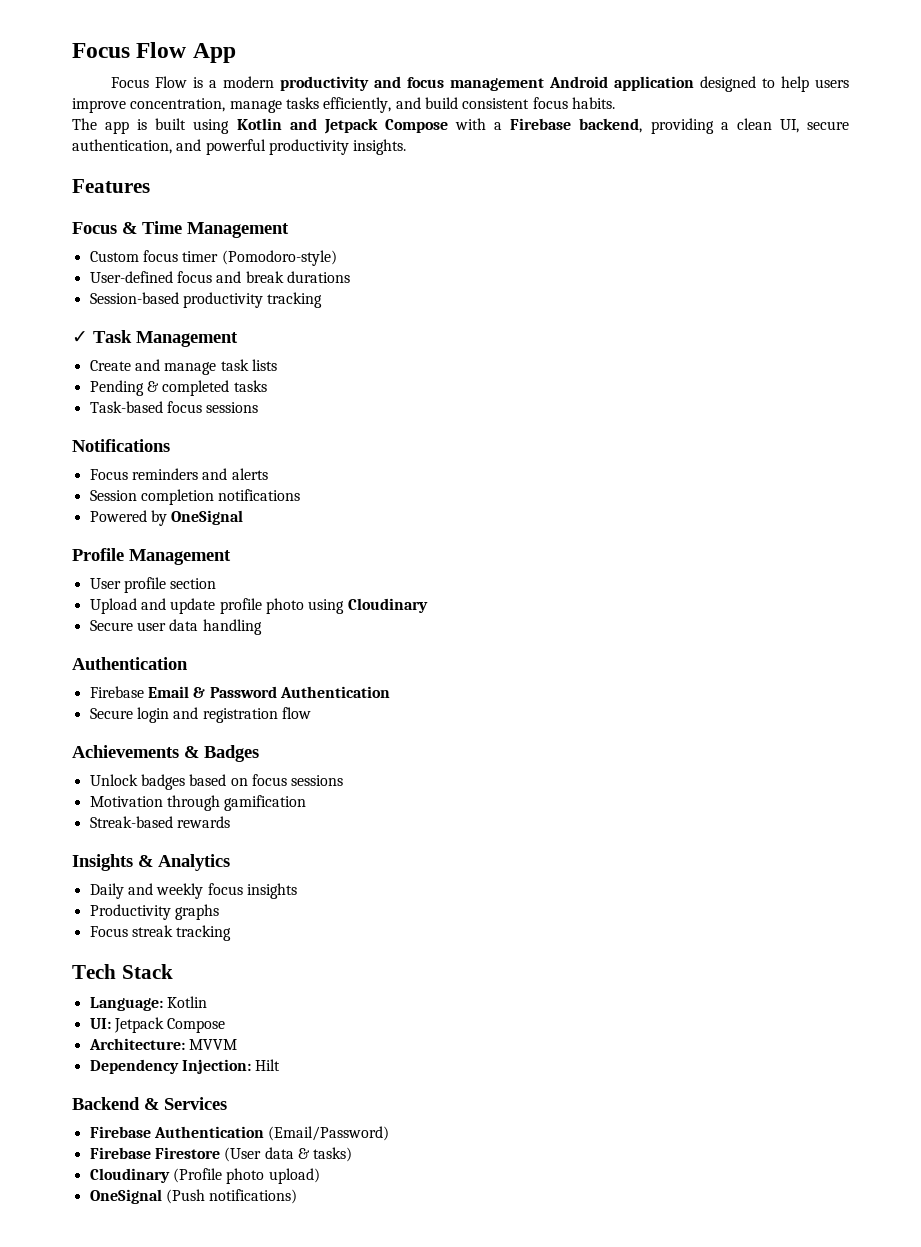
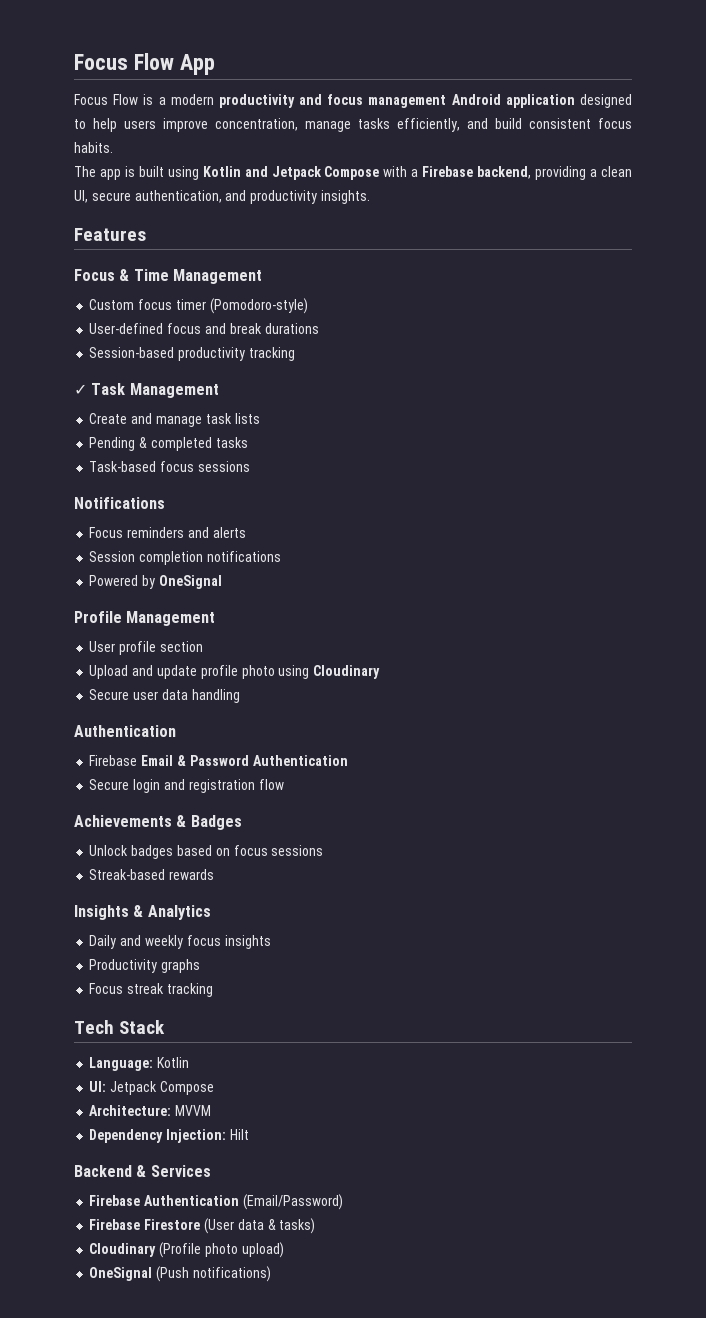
[205,139,266,155] powerful -> (247, 195) none
[89,795,307,811] // Motivation through gamification -> (324, 850) none

